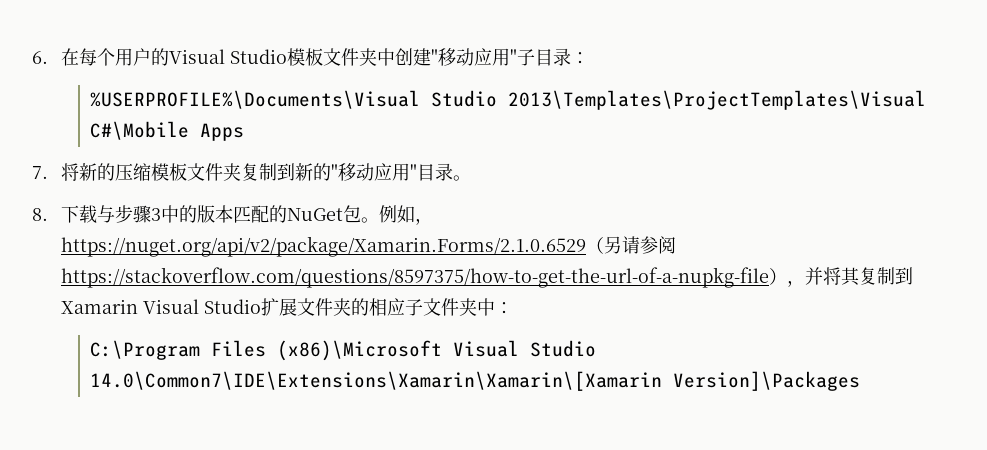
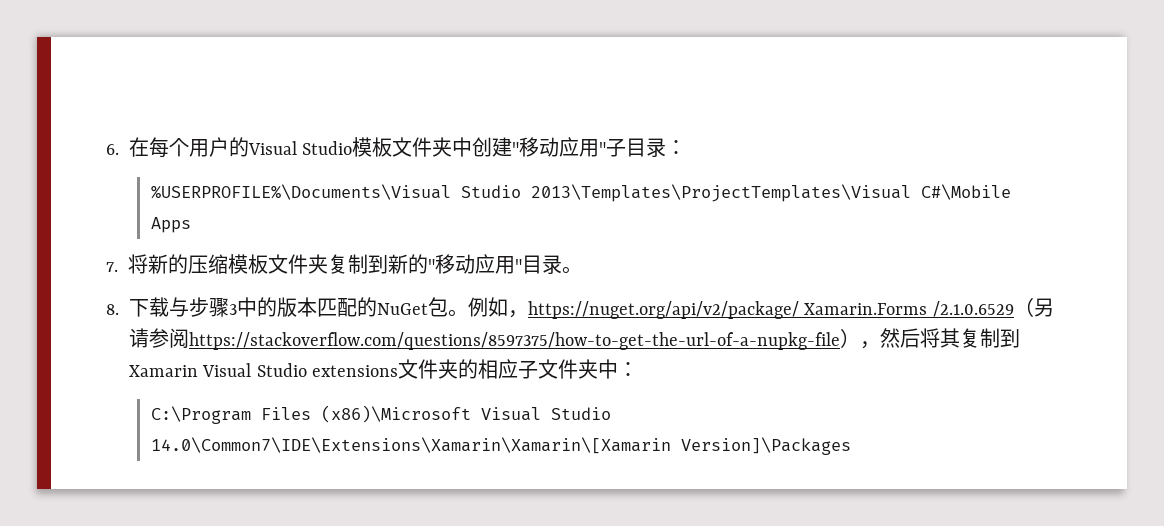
[61,236,587,257] https://nuget.org/api/v2/package/Xamarin.Forms/2.1.0.6529 -> [528,301,1014,319] https://nuget.org/api/v2/package/ Xamarin.Forms /2.1.0.6529
[805,267,824,285] 并 -> [880,328,920,348] 然后
[261,298,298,316] 扩展 -> [312,365,399,377] extensions

